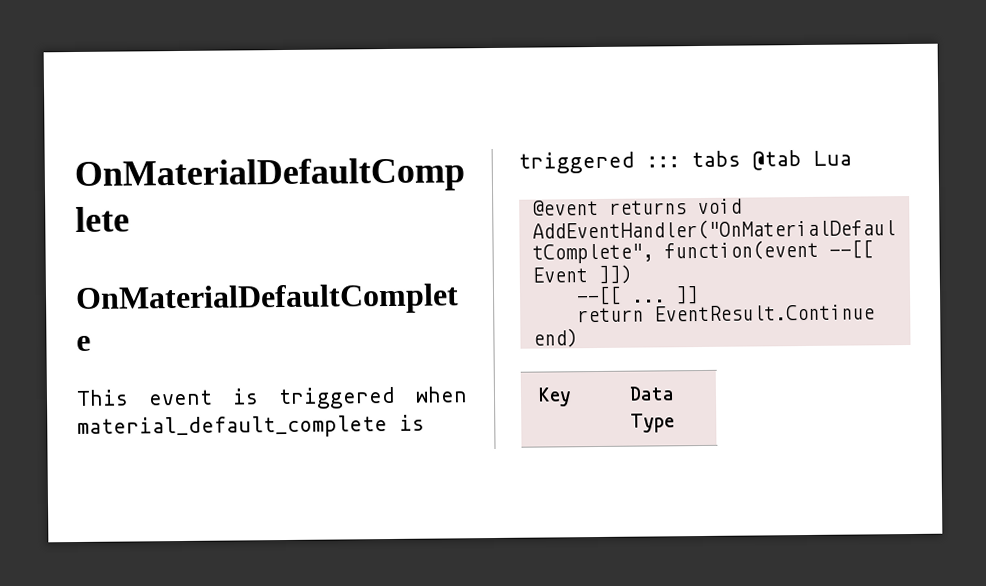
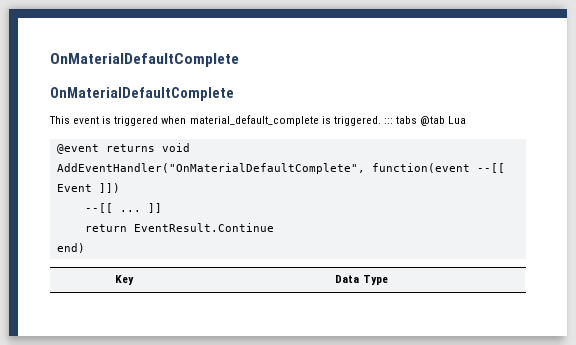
[518,151,635,174] triggered -> [333,116,381,126] triggered.

